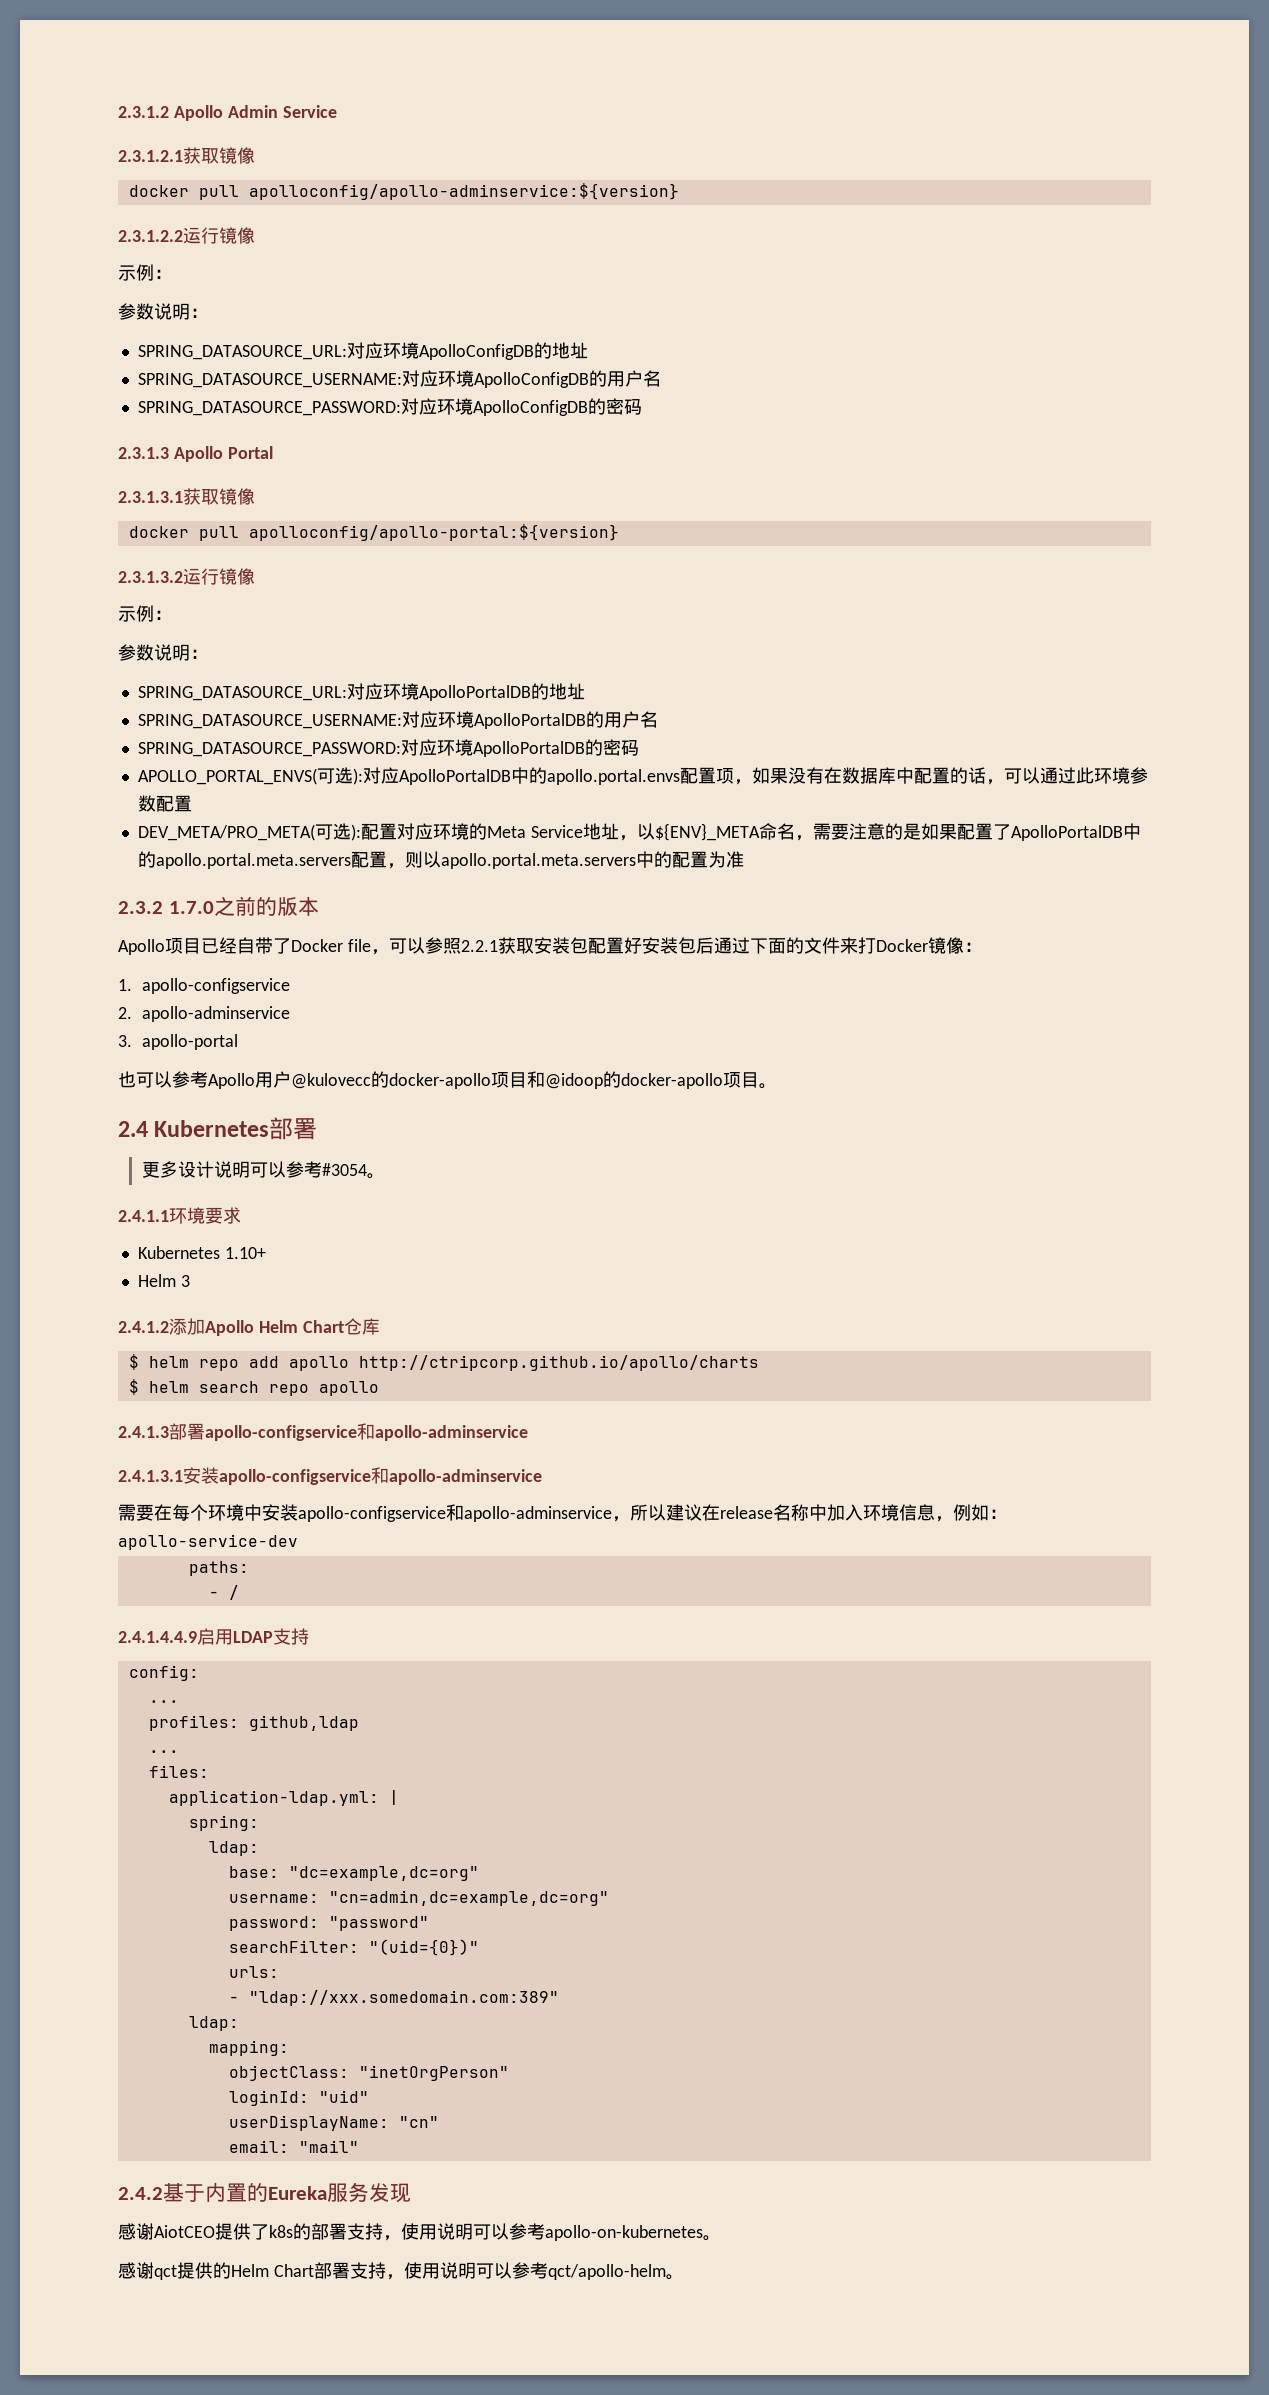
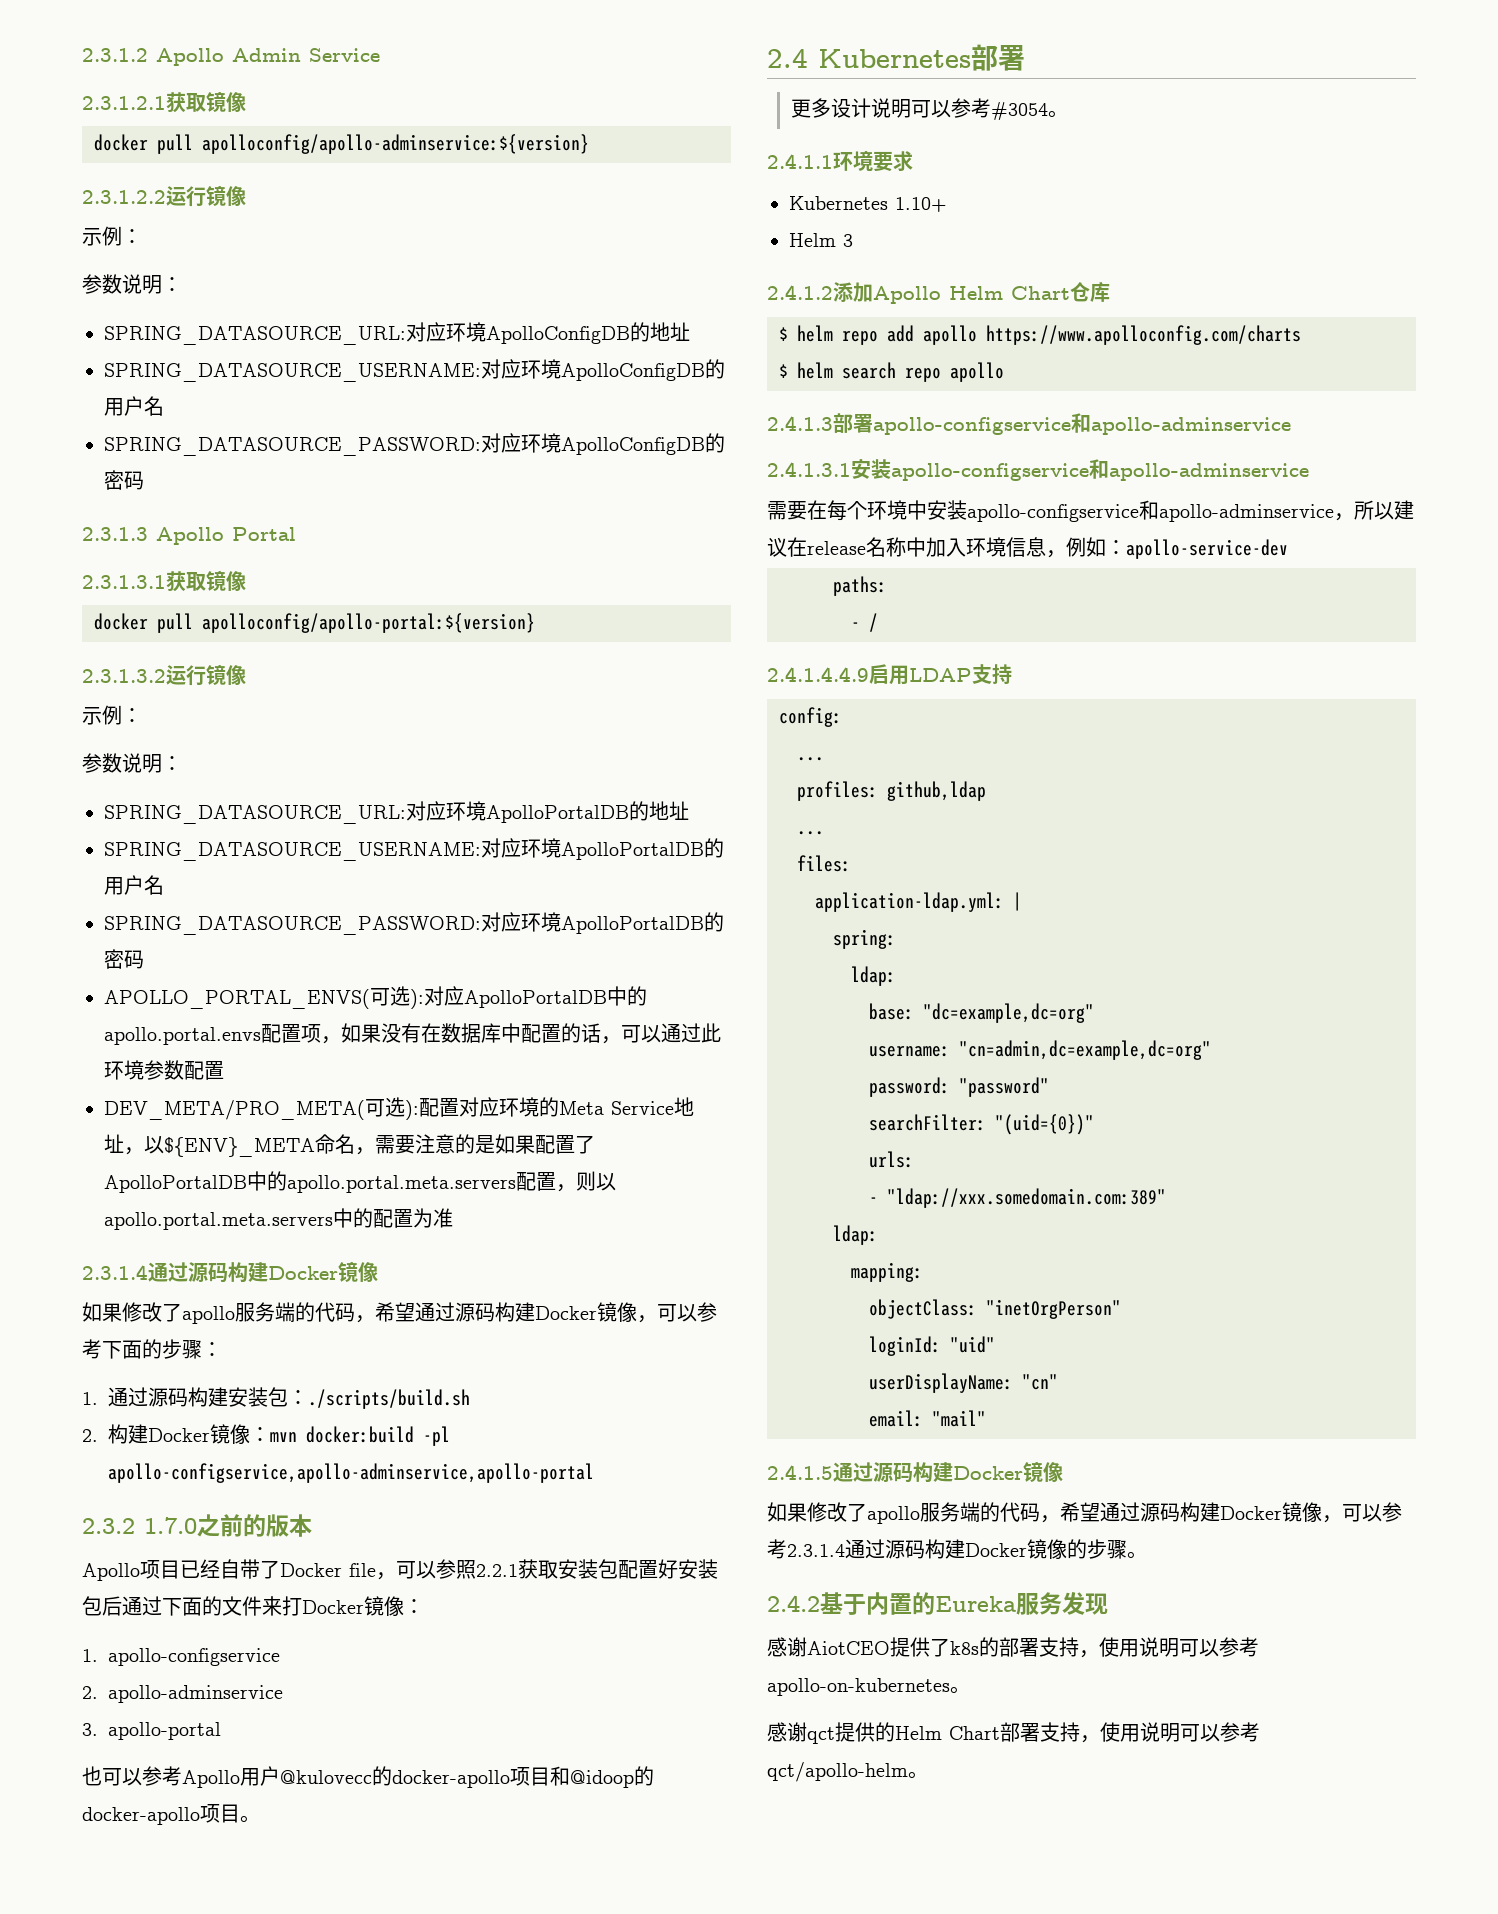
(744, 859) none -> [82,1261,378,1283] [82,1302,717,1324] [82,1339,222,1359] [82,1387,470,1409] [82,1424,450,1446] [108,1463,594,1483] // 2.3.1.4通过源码构建Docker镜像 // 如果修改了apollo服务端的代码，希望通过源码构建Docker镜像，可以参考下面的步骤： // 1.通过源码构建安装包：./scripts/build.sh // 2.构建Docker镜像：mvn docker:build -pl apollo-configservice,apollo-adminservice,apollo-portal
[358,1355,759,1371] http://ctripcorp.github.io/apollo/charts -> [986,325,1301,345] https://www.apolloconfig.com/charts
(359, 2146) none -> [767,1461,1063,1483] [767,1502,1402,1524] [767,1539,1147,1559] // 2.4.1.5通过源码构建Docker镜像 // 如果修改了apollo服务端的代码，希望通过源码构建Docker镜像，可以参考2.3.1.4通过源码构建Docker镜像的步骤。

